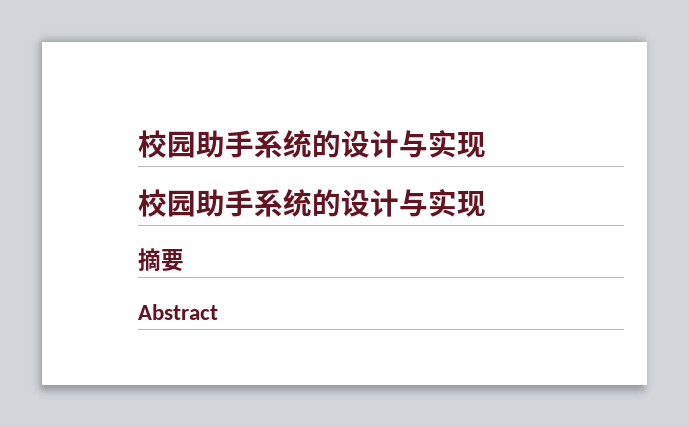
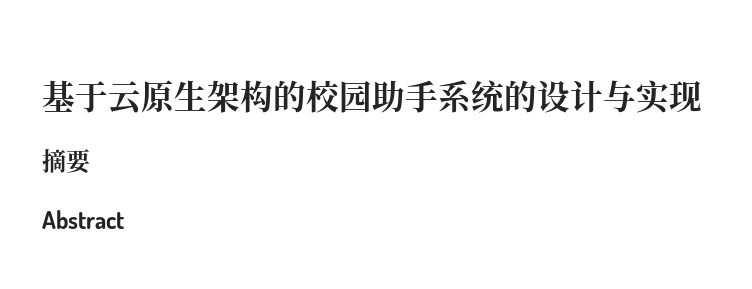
[138,130,486,158] 校园助手系统的设计与实现 // -> [42,80,306,116] 基于云原生架构的

